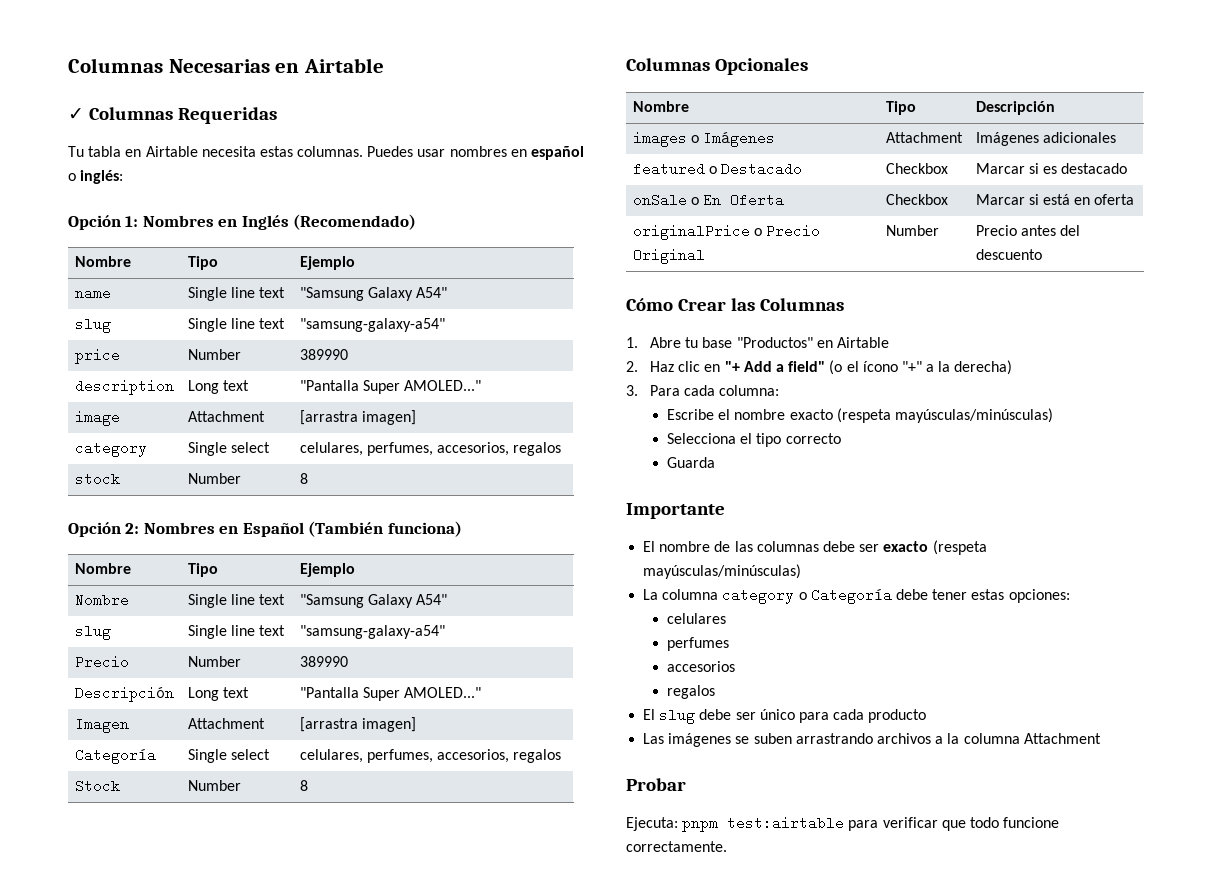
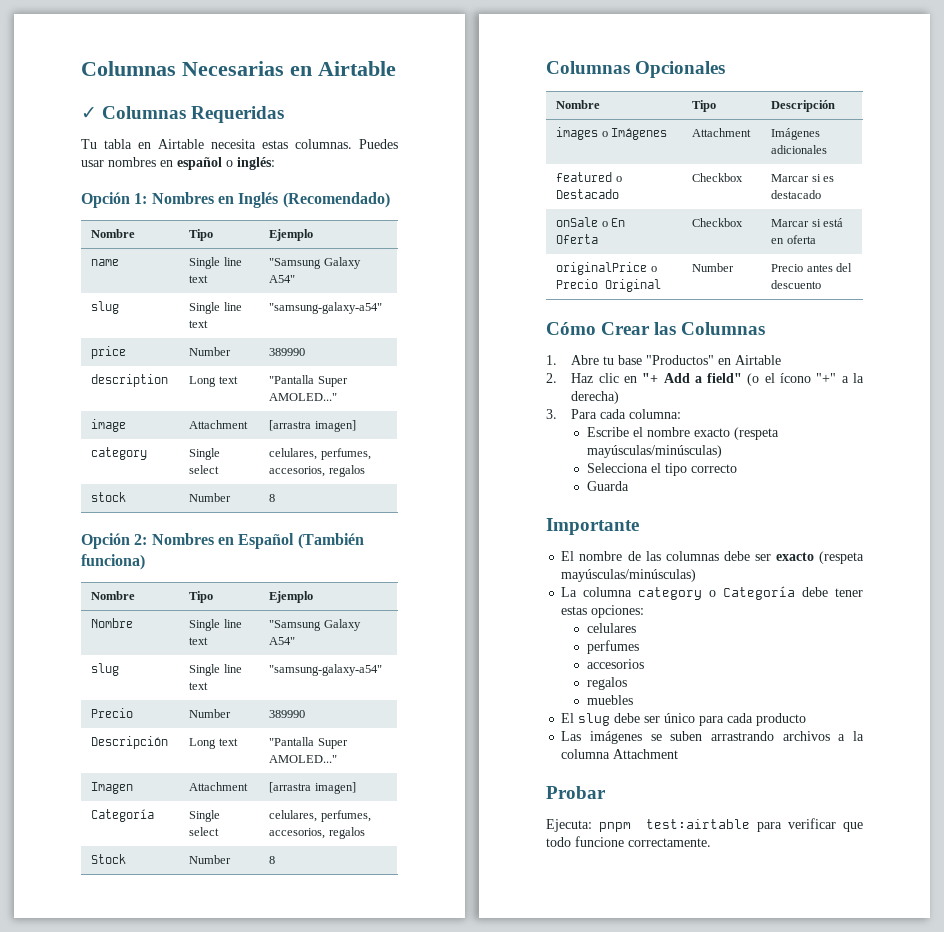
(716, 692) none -> [586,695,633,705] // muebles

